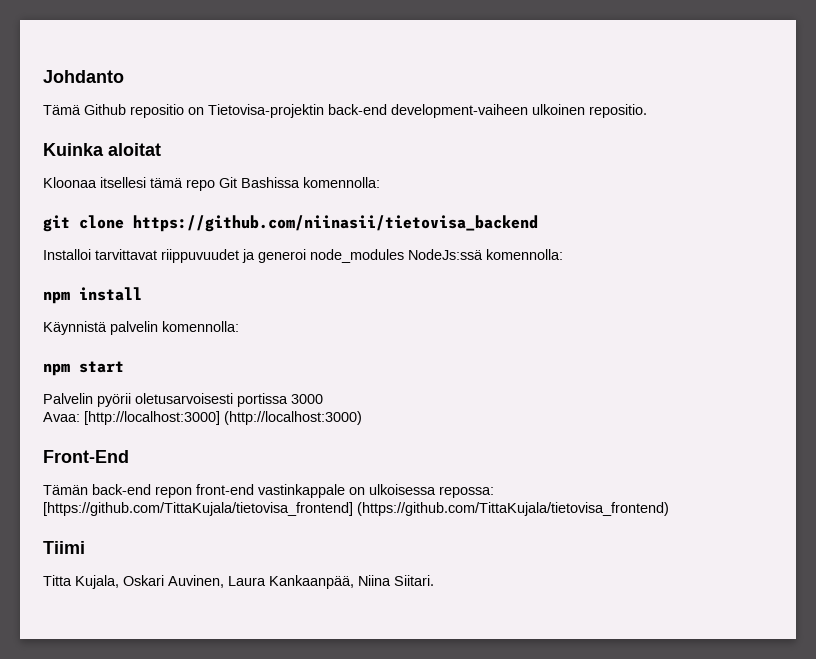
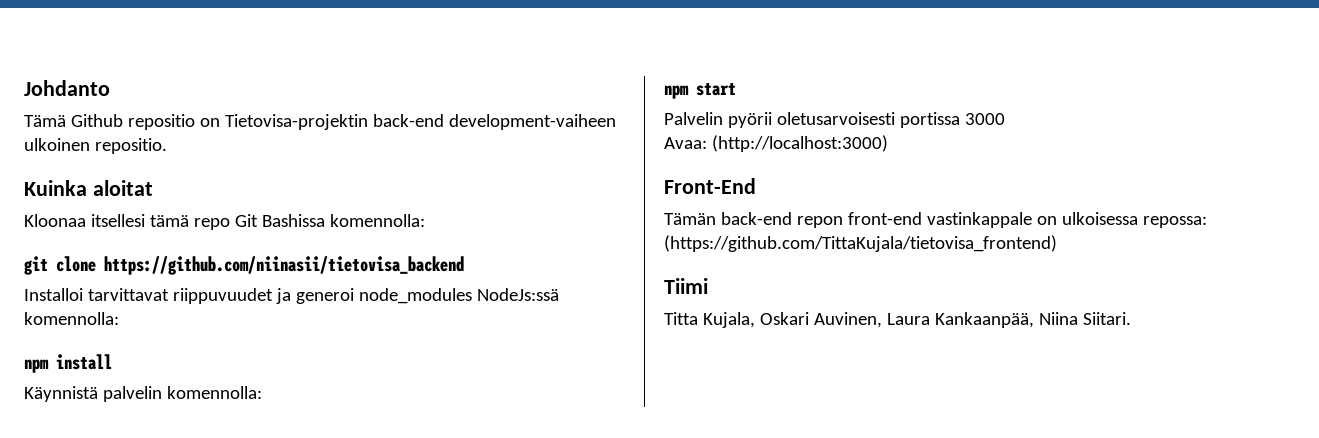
[84,411,220,425] [http://localhost:3000] -> (707, 143) none
[43,502,353,516] [https://github.com/TittaKujala/tietovisa_frontend] -> (1207, 222) none

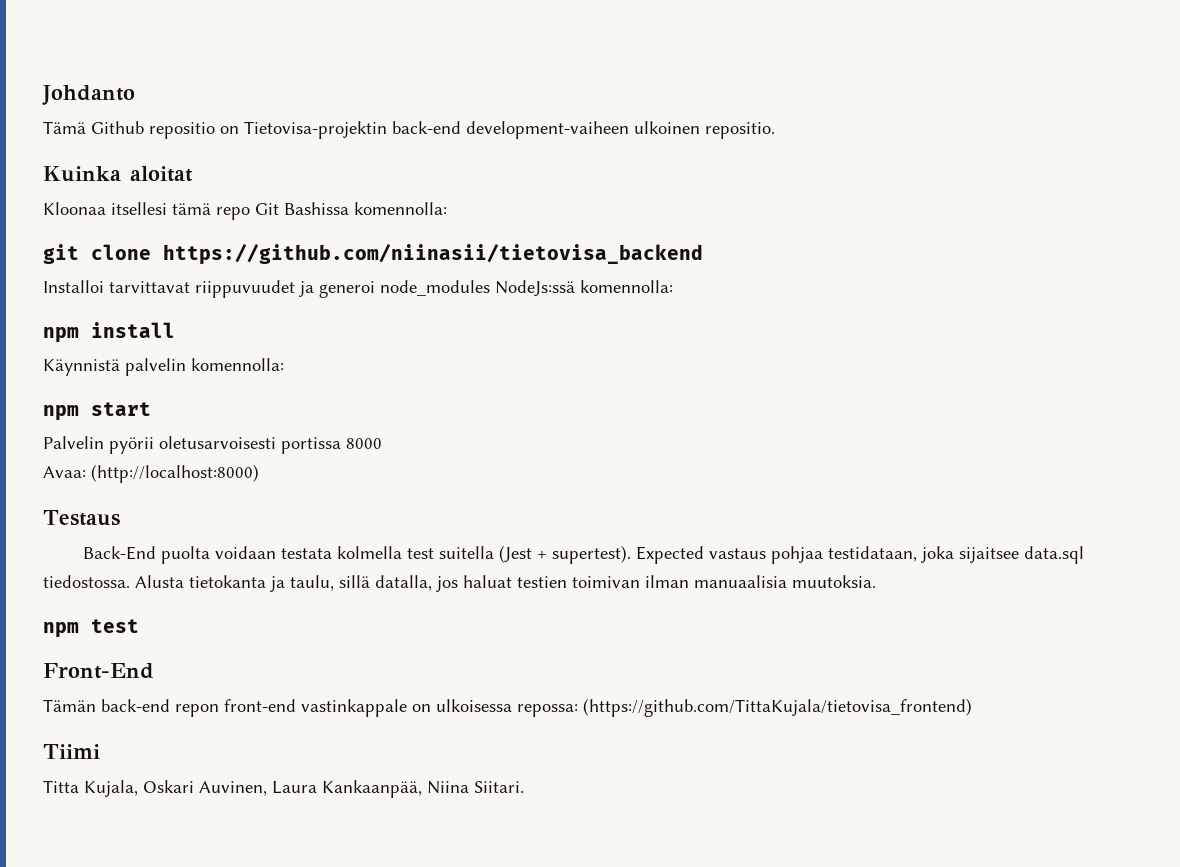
[964,113,1005,125] 3000 -> [346,438,382,449] 8000
[711,135,888,152] (http://localhost:3000) -> [91,464,259,483] [43,510,120,526] [82,545,1084,564] [43,575,876,592] [43,619,139,638] (http://localhost:8000) // Testaus // Back-End puolta voidaan testata kolmella test suitella (Jest + supertest). Expected vastaus pohjaa testidataan, joka sijaitsee data.sql tiedostossa. Alusta tietokanta ja taulu, sillä datalla, jos haluat testien toimivan ilman manuaalisia muutoksia. // npm test

